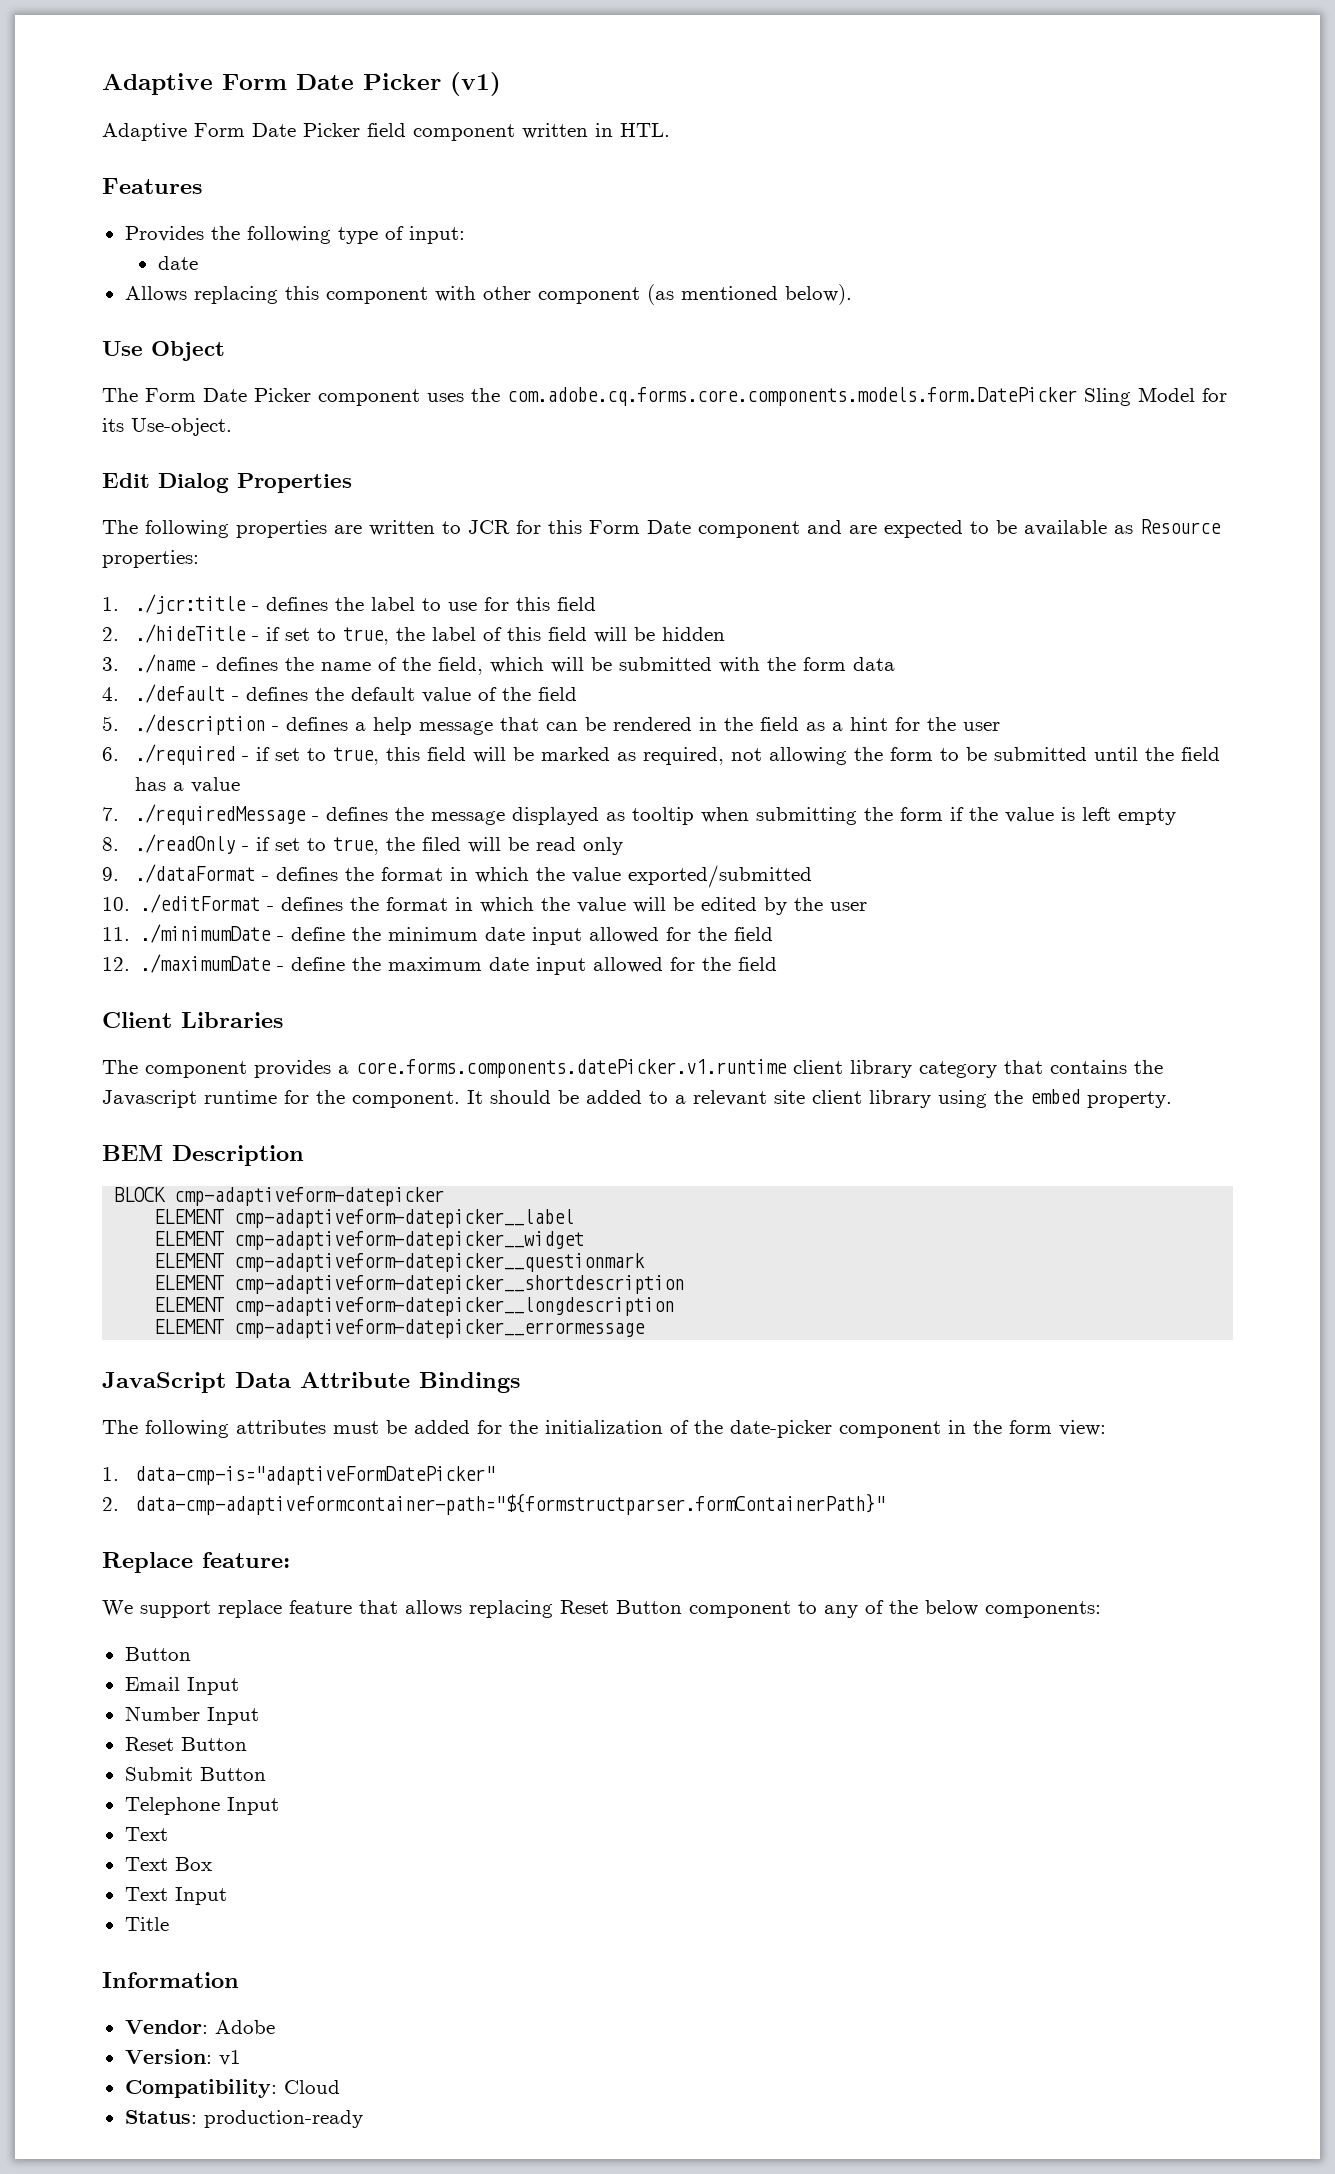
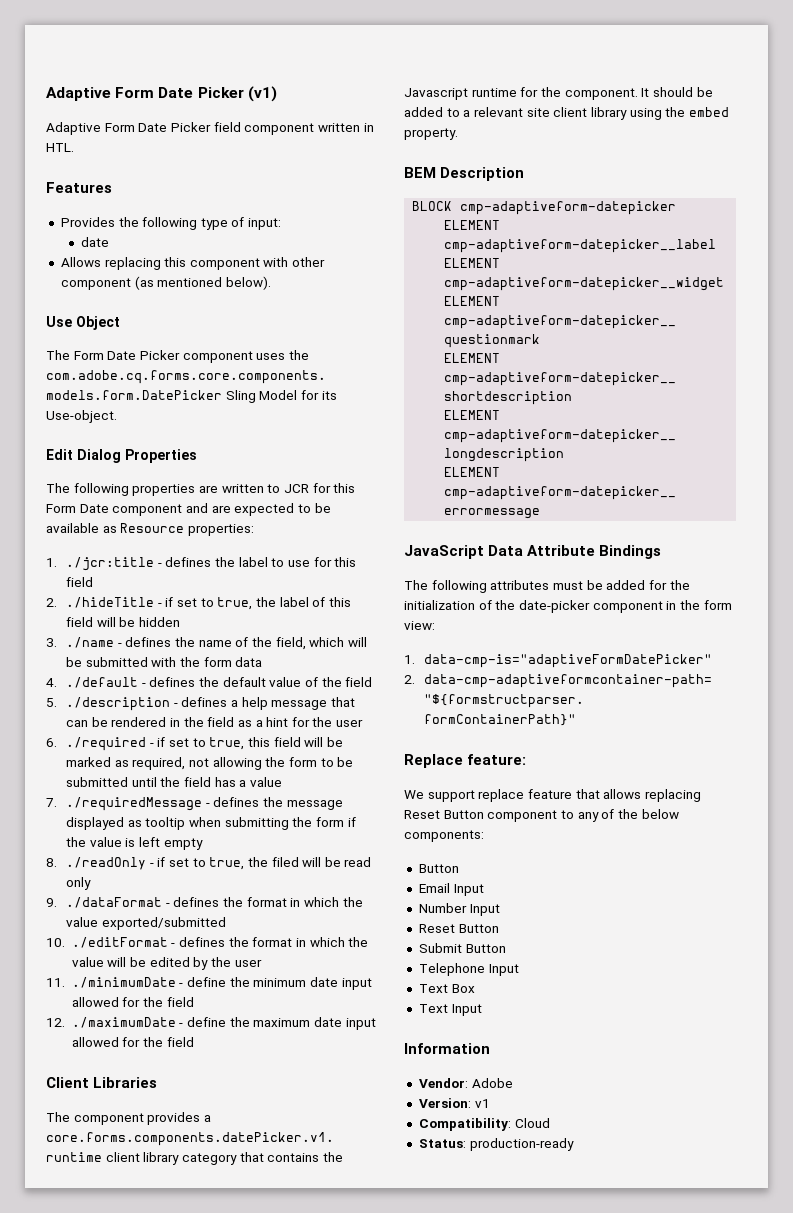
[124,1857,168,1871] // Text -> (448, 988) none
[124,1917,169,1931] // Title -> (482, 1010) none

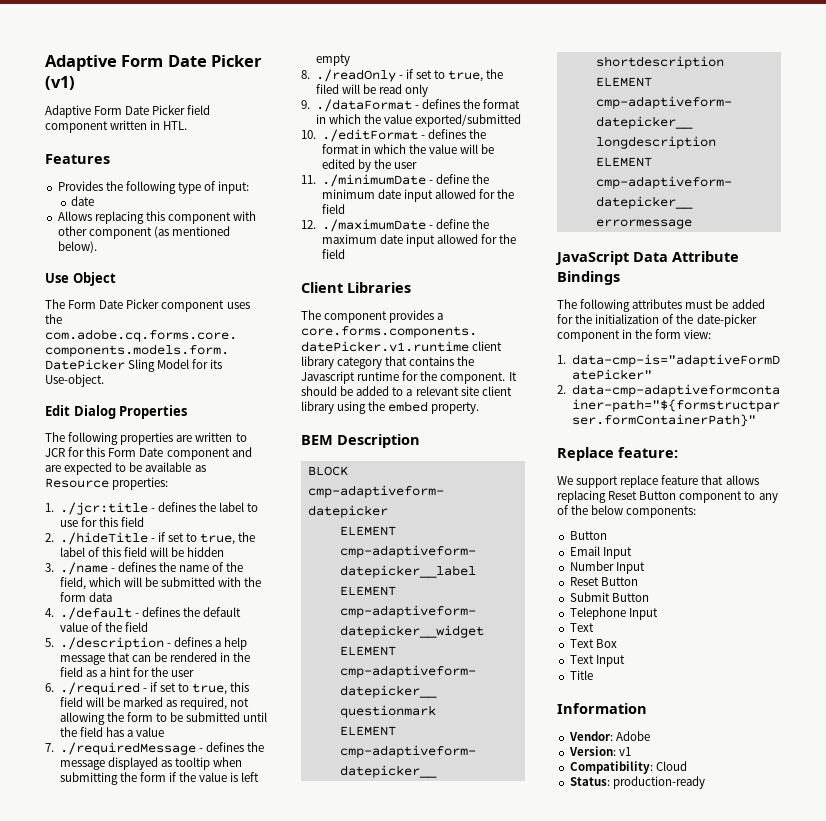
(448, 988) none -> [569,639,594,648] // Text
(482, 1010) none -> [569,670,593,680] // Title

